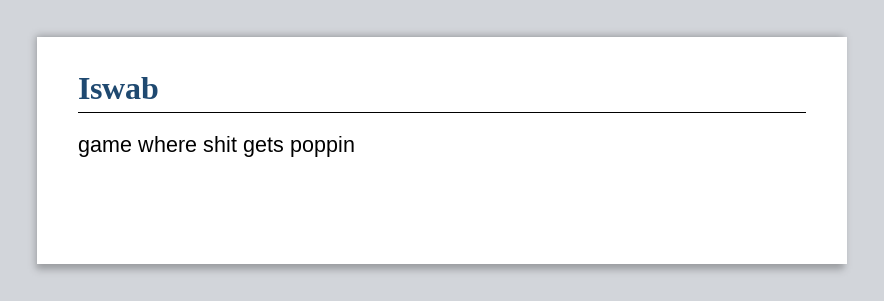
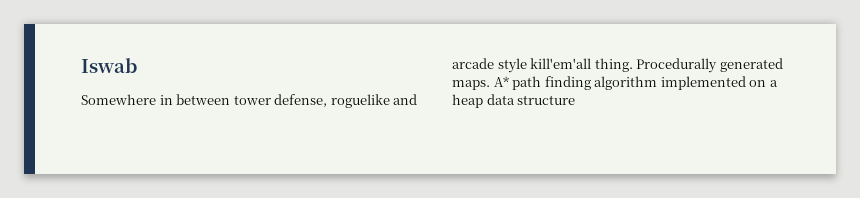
[78,136,355,157] game where shit gets poppin -> [81,94,418,108] [452,58,783,73] [452,76,778,90] [452,94,576,108] Somewhere in between tower defense, roguelike and arcade style kill'em'all thing. Procedurally generated maps. A* path finding algorithm implemented on a heap data structure

